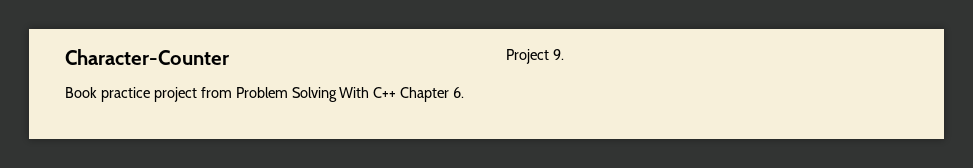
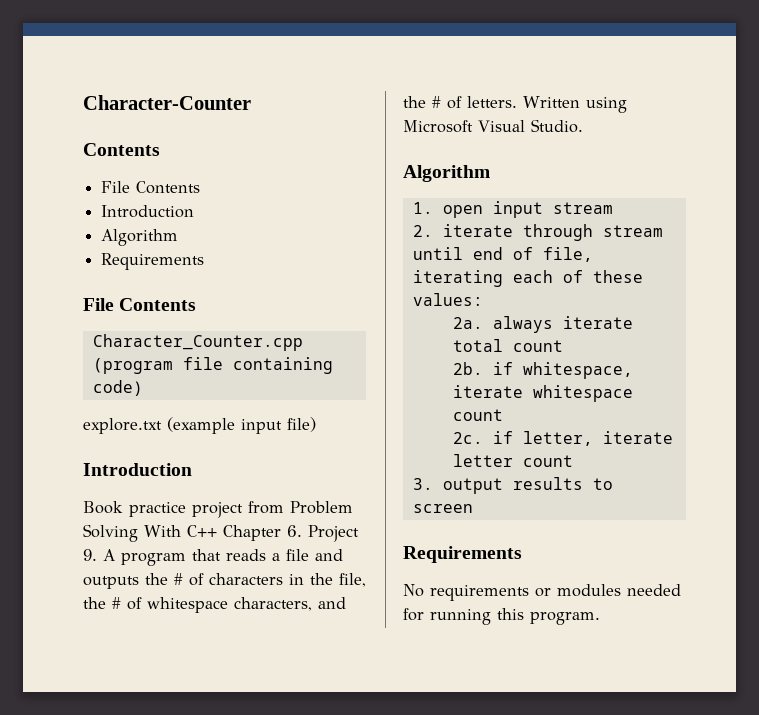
(230, 57) none -> [83,143,160,156] [101,181,201,194] [101,205,195,218] [101,229,179,246] [101,253,205,270] [83,298,197,311] [92,334,303,351] [92,357,333,374] [92,380,143,396] [83,417,316,434] [83,463,192,476] // Contents // File Contents // Introduction // Algorithm // Requirements // File Contents // Character_Counter.cpp (program file containing code) // explore.txt (example input file) // Introduction
(564, 54) none -> [103,549,343,566] [83,573,366,589] [83,597,346,613] [403,96,627,113] [403,119,583,133] [403,165,490,182] [412,201,613,218] [412,224,663,241] [412,247,593,262] [412,270,643,287] [412,293,483,306] [452,316,633,333] [452,339,563,352] [452,362,633,379] [452,385,633,402] [452,409,503,421] [452,431,673,446] [452,454,573,467] [412,477,613,494] [412,504,473,513] [403,546,522,563] [403,584,681,601] [403,608,600,625] A program that reads a file and outputs the # of characters in the file, the # of whitespace characters, and the # of letters. Written using Microsoft Visual Studio. // Algorithm // 1. open input stream // 2. iterate through stream until end of file, iterating each of these values: // 2a. always iterate total count // 2b. if whitespace, iterate whitespace count // 2c. if letter, iterate letter count // 3. output results to screen // Requirements // No requirements or modules needed for running this program.

